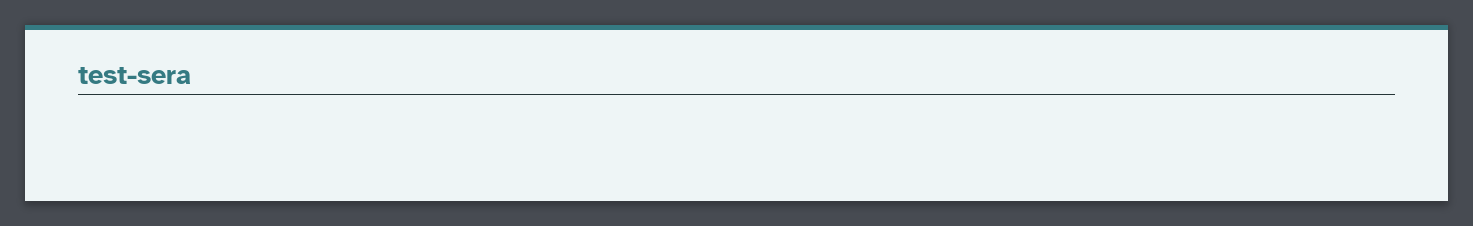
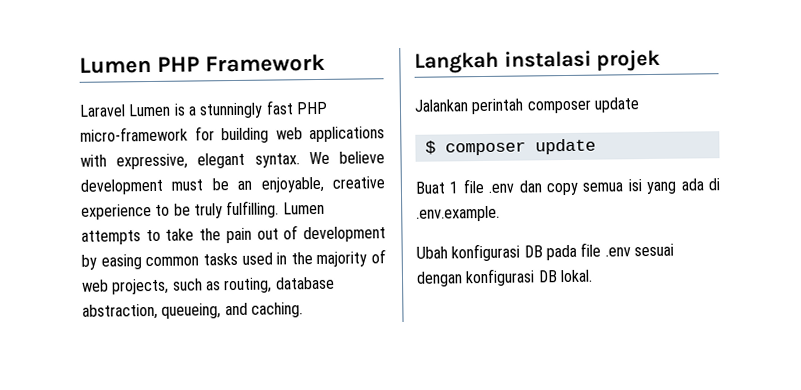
[78,67,191,84] test-sera -> [79,53,326,74] [79,100,328,119] [80,126,385,144] [80,151,385,170] [80,176,385,195] [81,200,325,220] [81,225,386,245] [81,249,386,270] [81,276,335,295] [82,302,303,320] [414,49,662,74] [414,97,640,115] [424,138,596,156] [415,178,720,196] [416,205,500,222] [416,242,674,262] [416,268,593,287] Lumen PHP Framework // Laravel Lumen is a stunningly fast PHP micro-framework for building web applications with expressive, elegant syntax. We believe development must be an enjoyable, creative experience to be truly fulfilling. Lumen attempts to take the pain out of development by easing common tasks used in the majority of web projects, such as routing, database abstraction, queueing, and caching. // Langkah instalasi projek // Jalankan perintah composer update // $ composer update // Buat 1 file .env dan copy semua isi yang ada di .env.example. // Ubah konfigurasi DB pada file .env sesuai dengan konfigurasi DB lokal.

